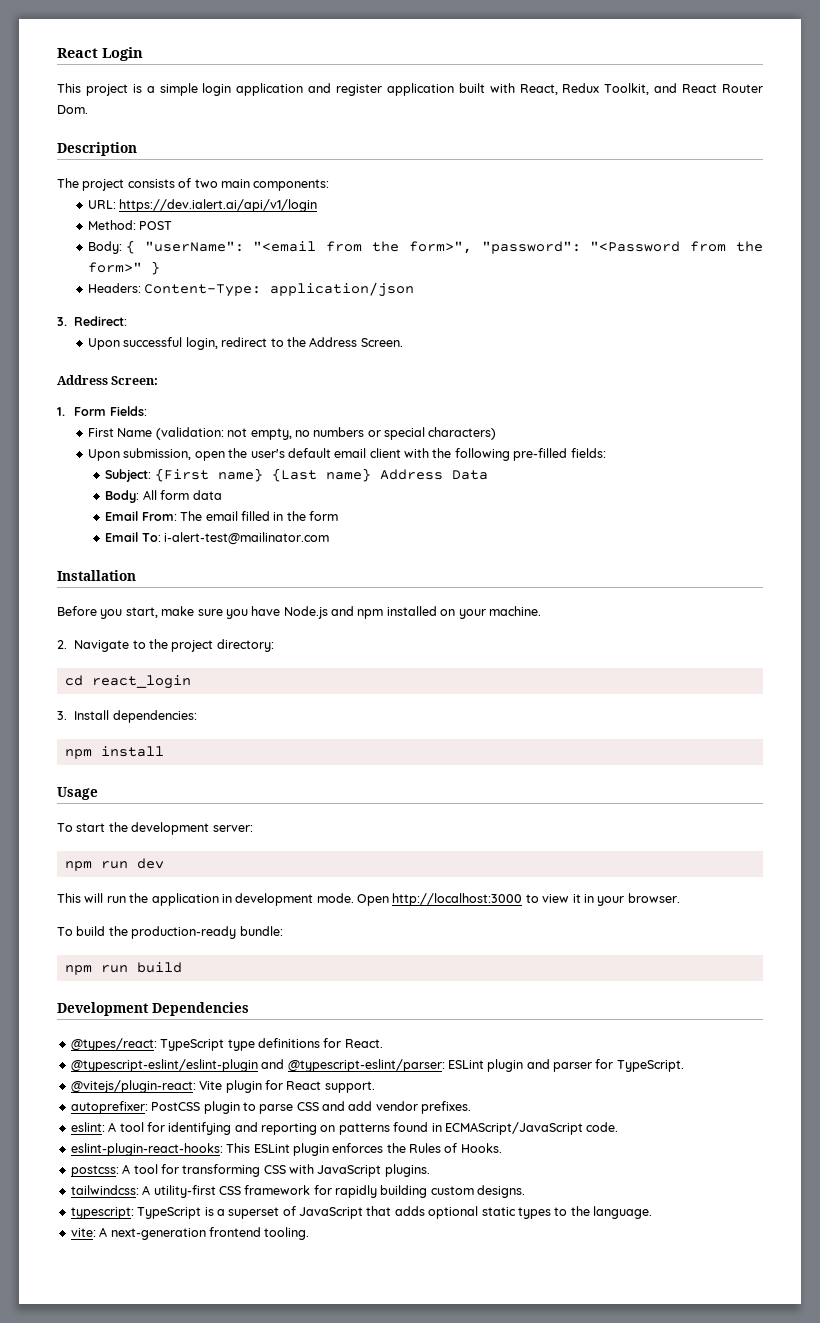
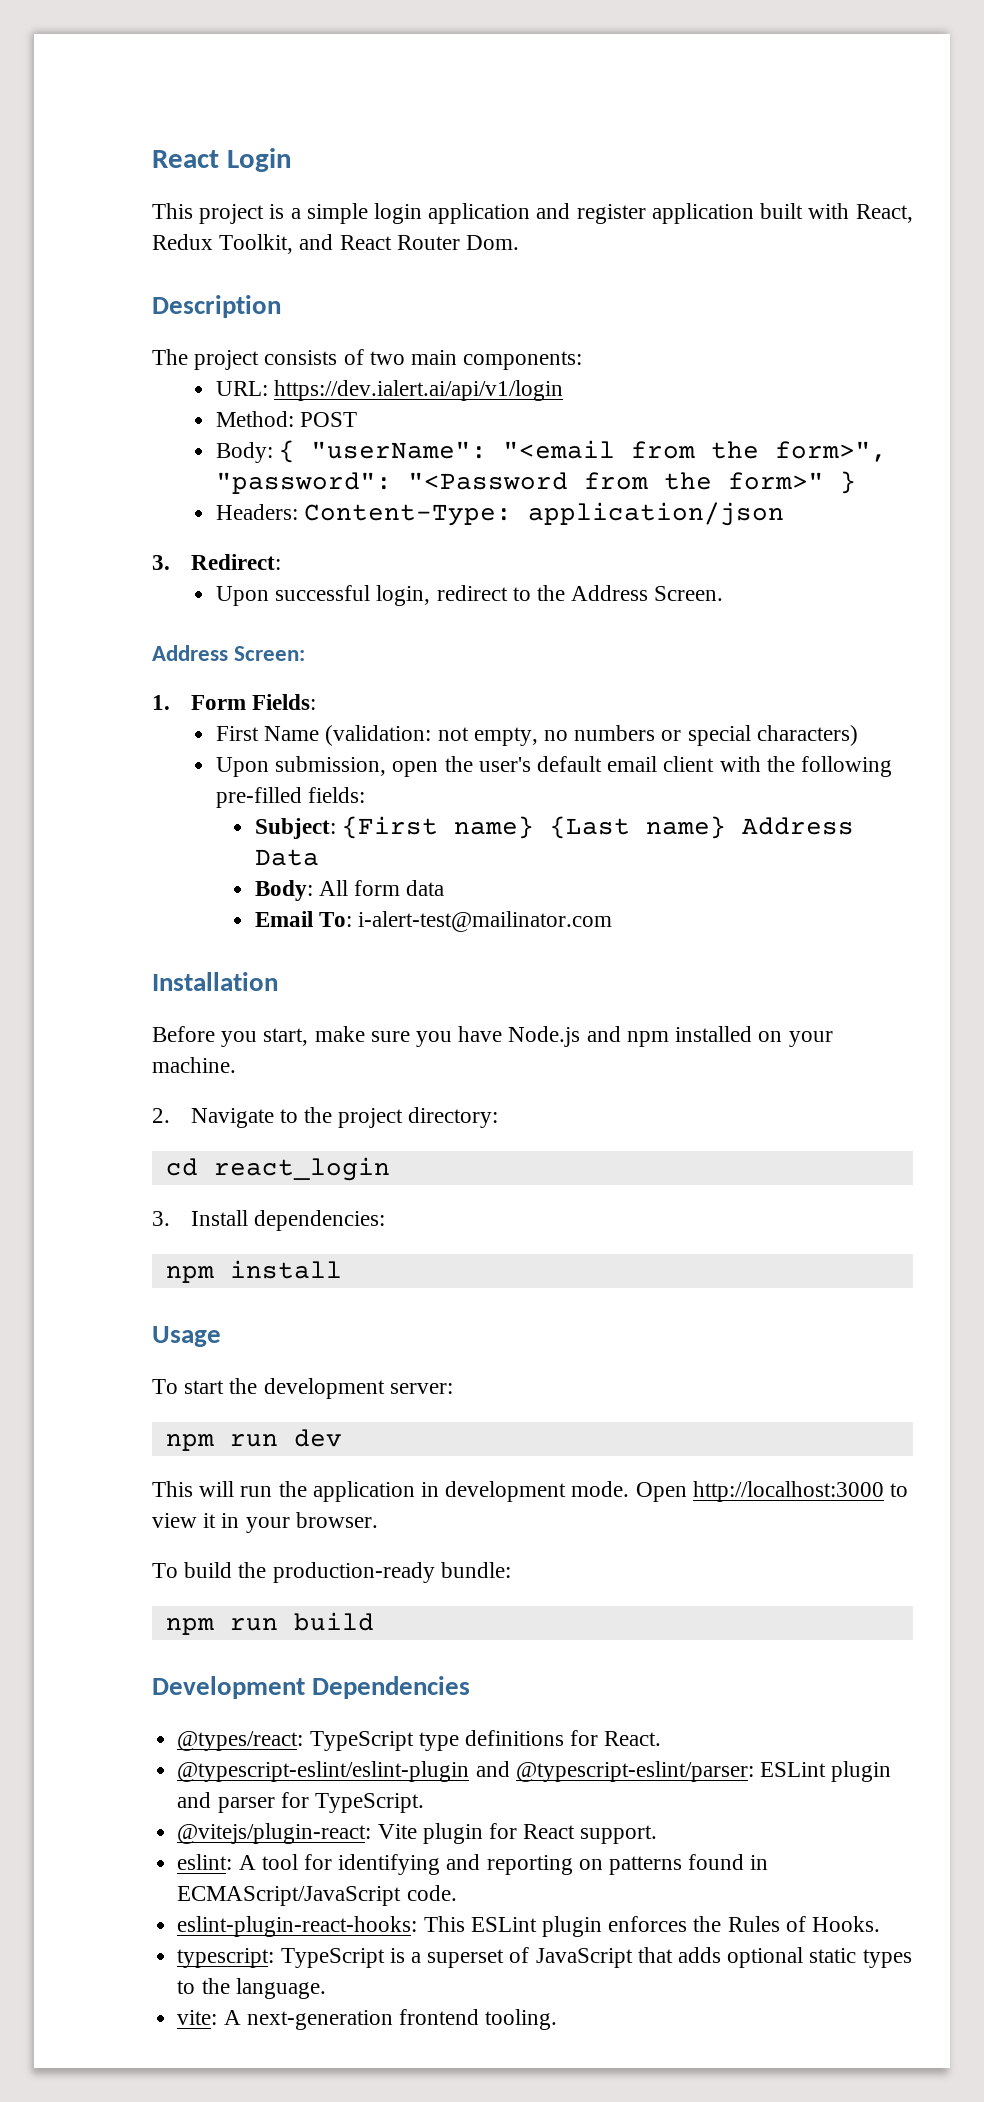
[105,511,339,521] // Email From: The email filled in the form -> (445, 888) none
[70,1101,472,1114] // autoprefixer: PostCSS plugin to parse CSS and add vendor prefixes. -> (658, 1834) none
[70,1164,430,1177] [70,1185,526,1198] // postcss: A tool for transforming CSS with JavaScript plugins. // tailwindcss: A utility-first CSS framework for rapidly building custom designs. -> (880, 1924) none

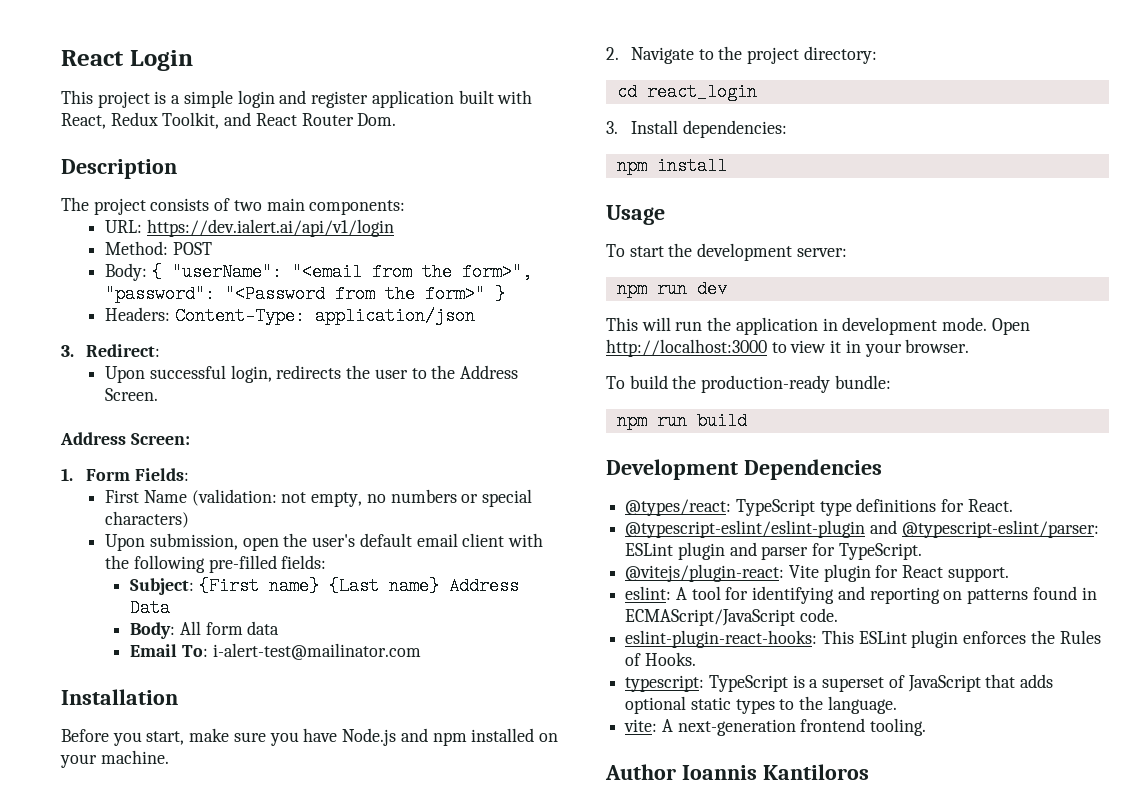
[428,203,531,224] application -> (275, 99) none
[436,585,508,601] redirect -> [276,365,408,379] redirects the user
(558, 2019) none -> [605,764,869,780] // Author Ioannis Kantiloros

